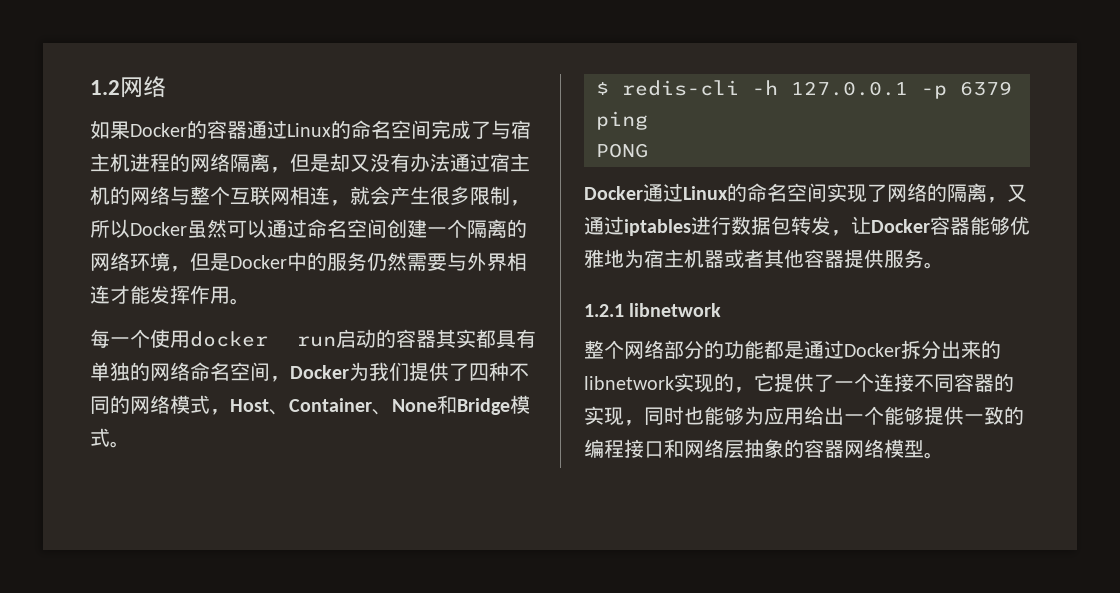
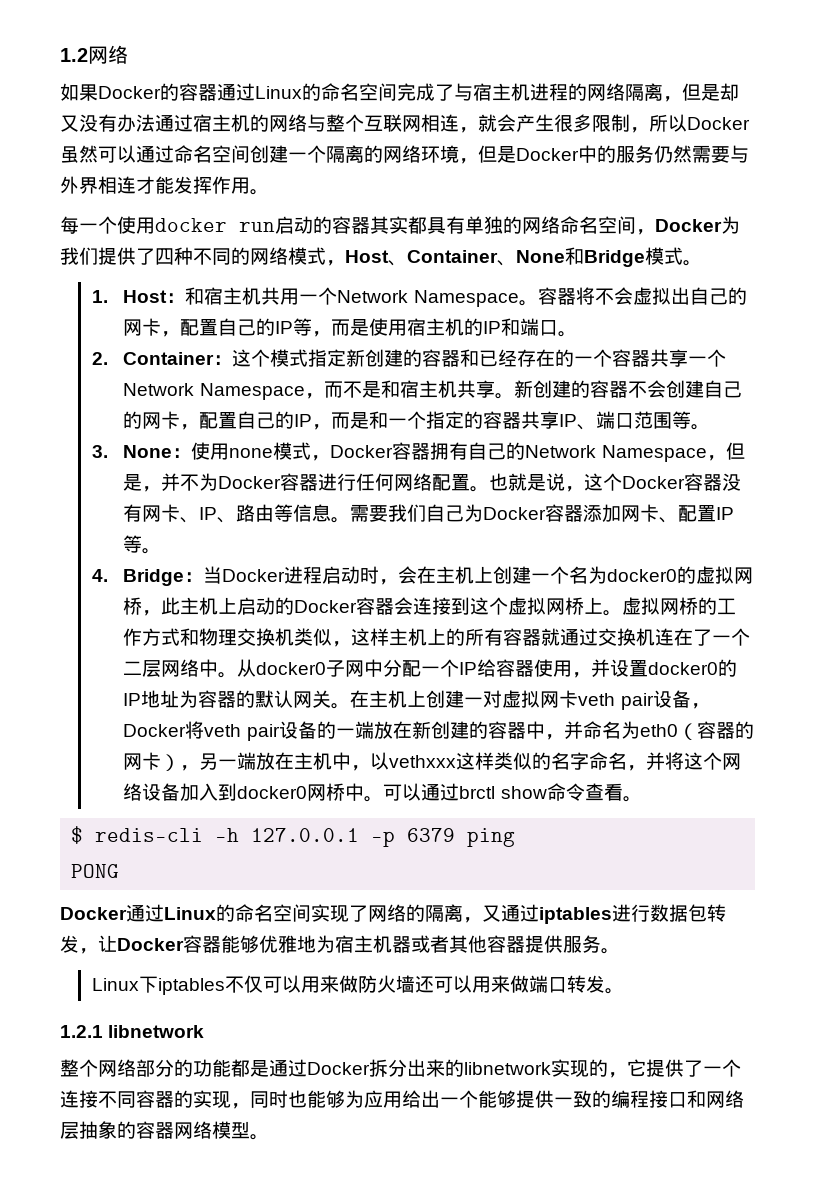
(130, 444) none -> [91,287,747,307] [123,318,578,337] [91,349,727,367] [123,380,742,400] [123,411,711,430] [91,442,745,462] [123,473,742,492] [123,504,735,523] [123,535,162,554] [91,566,754,586] [123,597,737,616] [123,628,751,647] [123,659,738,678] [123,690,710,710] [123,721,754,741] [123,752,742,771] [123,783,642,802] // 1. Host：和宿主机共用一个Network Namespace。容器将不会虚拟出自己的网卡，配置自己的IP等，而是使用宿主机的IP和端口。 // 2. Container：这个模式指定新创建的容器和已经存在的一个容器共享一个Network Namespace，而不是和宿主机共享。新创建的容器不会创建自己的网卡，配置自己的IP，而是和一个指定的容器共享IP、端口范围等。 // 3. None：使用none模式，Docker容器拥有自己的Network Namespace，但是，并不为Docker容器进行任何网络配置。也就是说，这个Docker容器没有网卡、IP、路由等信息。需要我们自己为Docker容器添加网卡、配置IP等。 // 4. Bridge：当Docker进程启动时，会在主机上创建一个名为docker0的虚拟网桥，此主机上启动的Docker容器会连接到这个虚拟网桥上。虚拟网桥的工作方式和物理交换机类似，这样主机上的所有容器就通过交换机连在了一个二层网络中。从docker0子网中分配一个IP给容器使用，并设置docker0的IP地址为容器的默认网关。在主机上创建一对虚拟网卡veth pair设备，Docker将veth pair设备的一端放在新创建的容器中，并命名为eth0（容器的网卡），另一端放在主机中，以vethxxx这样类似的名字命名，并将这个网络设备加入到docker0网桥中。可以通过brctl show命令查看。
(944, 265) none -> [91,975,624,995] // Linux下iptables不仅可以用来做防火墙还可以用来做端口转发。

